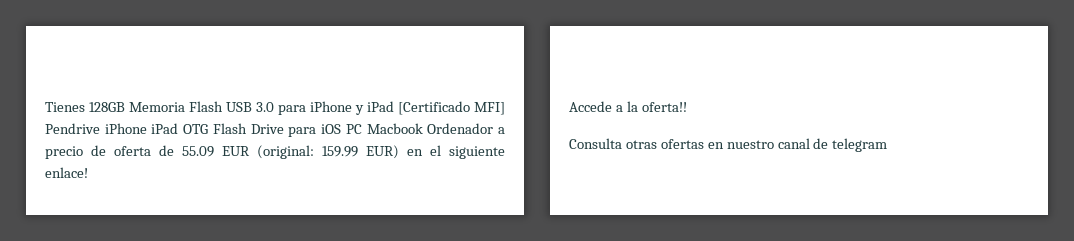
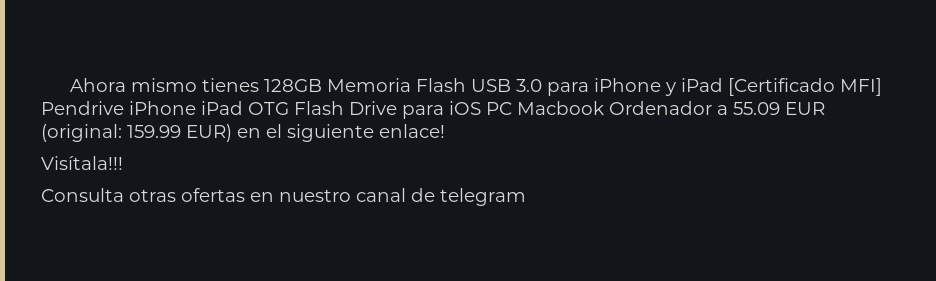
[45,102,85,112] Tienes -> [69,78,259,92] Ahora mismo tienes
[45,145,174,159] precio de oferta de -> (728, 110) none
[569,101,687,112] Accede a la oferta!! -> [41,156,123,170] Visítala!!!

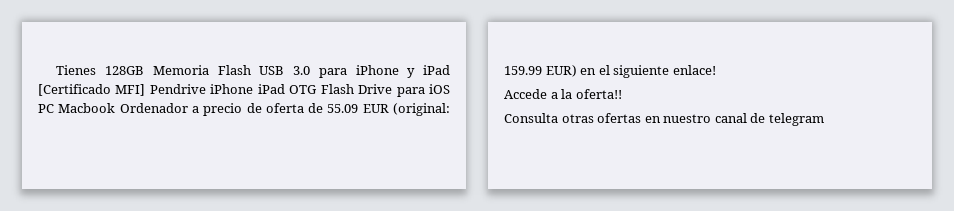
[69,78,259,92] Ahora mismo tienes -> [56,65,97,75] Tienes
(728, 110) none -> [203,103,324,116] precio de oferta de
[41,156,123,170] Visítala!!! -> [504,89,622,99] Accede a la oferta!!

